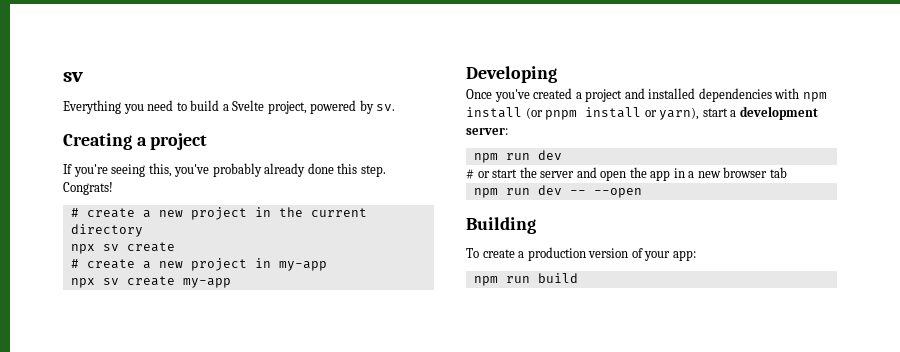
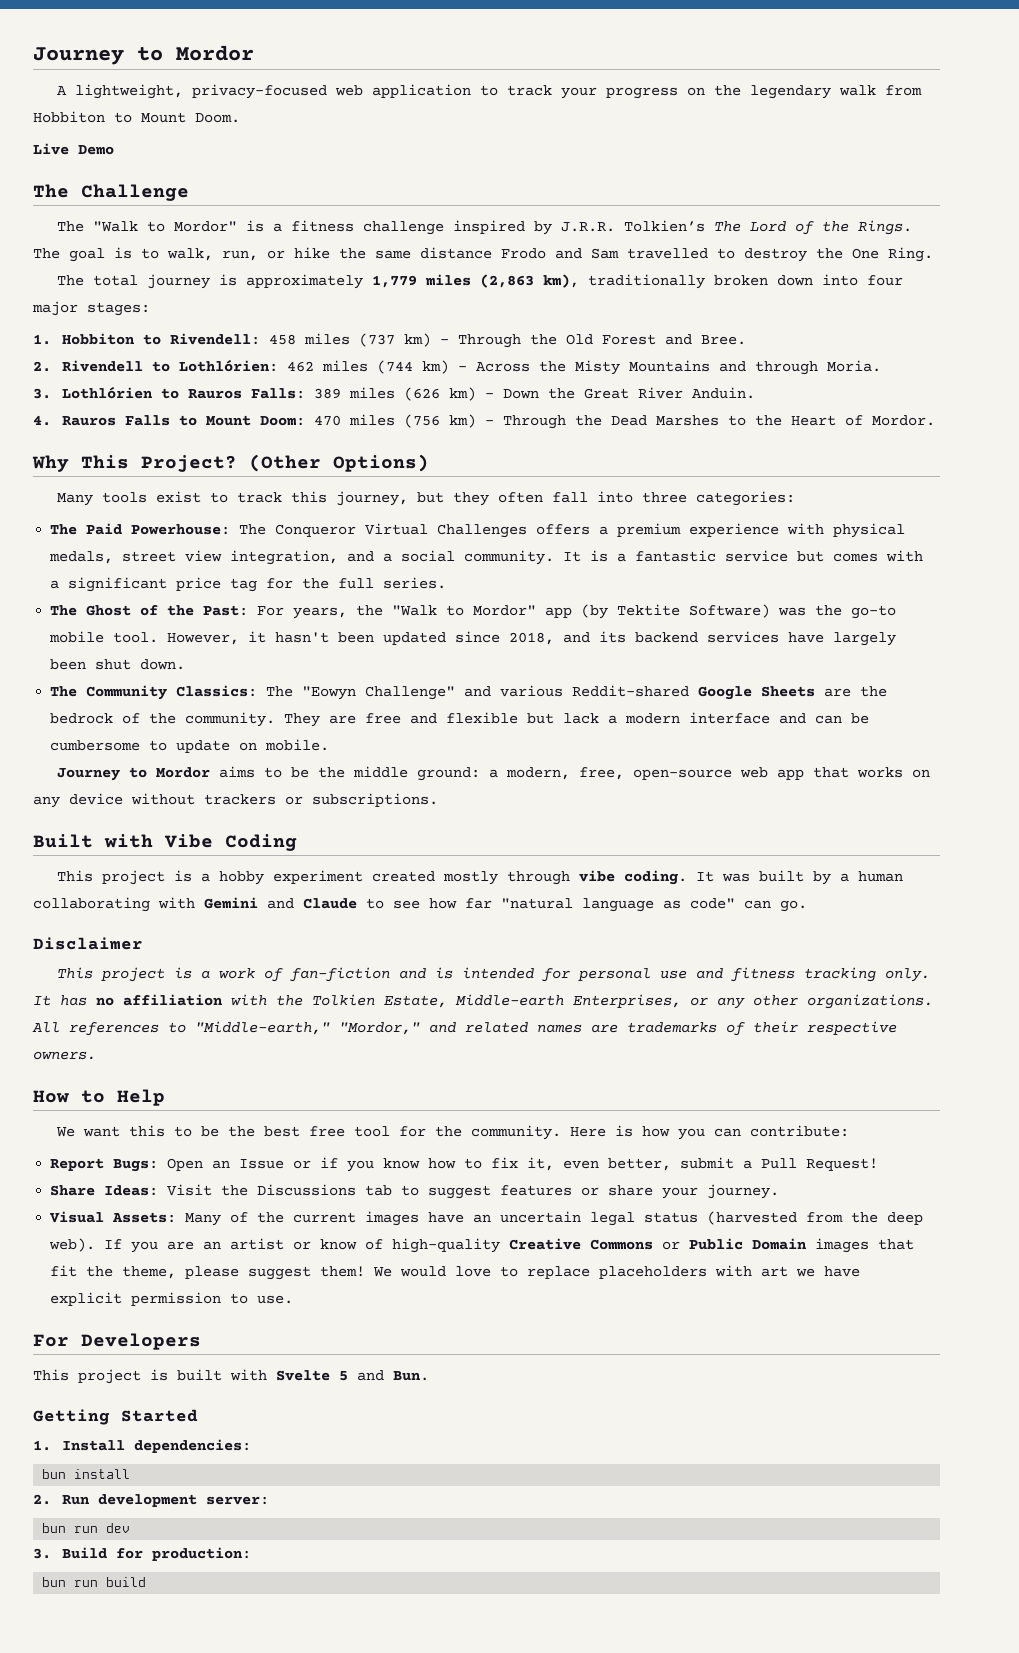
[63,72,83,82] [63,100,396,114] [63,133,208,150] [63,163,386,177] [63,182,113,195] [70,207,367,220] [70,224,143,237] [70,242,175,254] [70,258,327,271] [70,276,231,288] [466,66,557,83] [466,88,827,102] [466,107,737,120] sv // Everything you need to build a Svelte project, powered by sv. // Creating a project // If you're seeing this, you've probably already done this step. Congrats! // # create a new project in the current directory // npx sv create // # create a new project in my-app // npx sv create my-app // Developing // Once you've created a project and installed dependencies with npm install (or pnpm install or yarn), start a -> [33,45,254,65] [57,84,923,99] [33,111,240,123] [33,143,114,155] [33,184,189,201] [57,220,913,235] [33,247,933,262] [57,274,904,289] [32,301,150,316] [33,333,746,348] [33,359,881,375] [33,386,755,401] [33,414,935,429] [32,454,429,472] [57,491,796,506] [50,523,906,538] [49,550,924,565] [50,577,447,592] [50,604,897,619] [49,631,897,646] [50,659,186,670] [50,685,888,700] [50,712,870,727] [50,739,330,753] [57,766,931,781] [33,793,438,808] [33,834,297,851] [57,870,904,885] [33,897,807,912] [33,937,143,950] [57,967,931,982] [33,994,933,1009] [32,1021,897,1036] [33,1051,96,1060] [33,1089,165,1106] [56,1125,850,1140] [50,1157,879,1172] [50,1184,780,1199] [49,1211,924,1226] [49,1238,915,1253] [50,1265,861,1280] [50,1292,294,1306] [33,1333,201,1350] [33,1369,429,1384] [33,1409,198,1425] [33,1439,251,1453] [42,1469,131,1479] [33,1494,90,1505] Journey to Mordor // A lightweight, privacy-focused web application to track your progress on the legendary walk from Hobbiton to Mount Doom. // Live Demo // The Challenge // The "Walk to Mordor" is a fitness challenge inspired by J.R.R. Tolkien’s The Lord of the Rings. The goal is to walk, run, or hike the same distance Frodo and Sam travelled to destroy the One Ring. // The total journey is approximately 1,779 miles (2,863 km), traditionally broken down into four major stages: // 1. Hobbiton to Rivendell: 458 miles (737 km) – Through the Old Forest and Bree. // 2. Rivendell to Lothlórien: 462 miles (744 km) – Across the Misty Mountains and through Moria. // 3. Lothlórien to Rauros Falls: 389 miles (626 km) – Down the Great River Anduin. // 4. Rauros Falls to Mount Doom: 470 miles (756 km) – Through the Dead Marshes to the Heart of Mordor. // Why This Project? (Other Options) // Many tools exist to track this journey, but they often fall into three categories: // The Paid Powerhouse: The Conqueror Virtual Challenges offers a premium experience with physical medals, street view integration, and a social community. It is a fantastic service but comes with a significant price tag for the full series. // The Ghost of the Past: For years, the "Walk to Mordor" app (by Tektite Software) was the go-to mobile tool. However, it hasn't been updated since 2018, and its backend services have largely been shut down. // The Community Classics: The "Eowyn Challenge" and various Reddit-shared Google Sheets are the bedrock of the community. They are free and flexible but lack a modern interface and can be cumbersome to update on mobile. // Journey to Mordor aims to be the middle ground: a modern, free, open-source web app that works on any device without trackers or subscriptions. // Built with Vibe Coding // This project is a hobby experiment created mostly through vibe coding. It was built by a human collaborating with Gemini and Claude to see how far "natural language as code" can go. // Disclaimer // This project is a work of fan-fiction and is intended for personal use and fitness tracking only. It has no affiliation with the Tolkien Estate, Middle-earth Enterprises, or any other organizations. All references to "Middle-earth," "Mordor," and related names are trademarks of their respective owners. // How to Help // We want this to be the best free tool for the community. Here is how you can contribute: // Report Bugs: Open an Issue or if you know how to fix it, even better, submit a Pull Request! // Share Ideas: Visit the Discussions tab to suggest features or share your journey. // Visual Assets: Many of the current images have an uncertain legal status (harvested from the deep web). If you are an artist or know of high-quality Creative Commons or Public Domain images that fit the theme, please suggest them! We would love to replace placeholders with art we have explicit permission to use. // For Developers // This project is built with Svelte 5 and Bun. // Getting Started // 1. Install dependencies: // bun install // 2. Run
[473,153,498,163] npm -> [42,1523,67,1533] bun
[466,167,787,181] [473,185,642,198] [466,217,536,234] [466,247,696,261] [473,276,498,286] # or start the server and open the app in a new browser tab // npm run dev -- --open // Building // To create a production version of your app: // npm -> [33,1547,251,1561] [42,1577,67,1587] 3. Build for production: // bun

